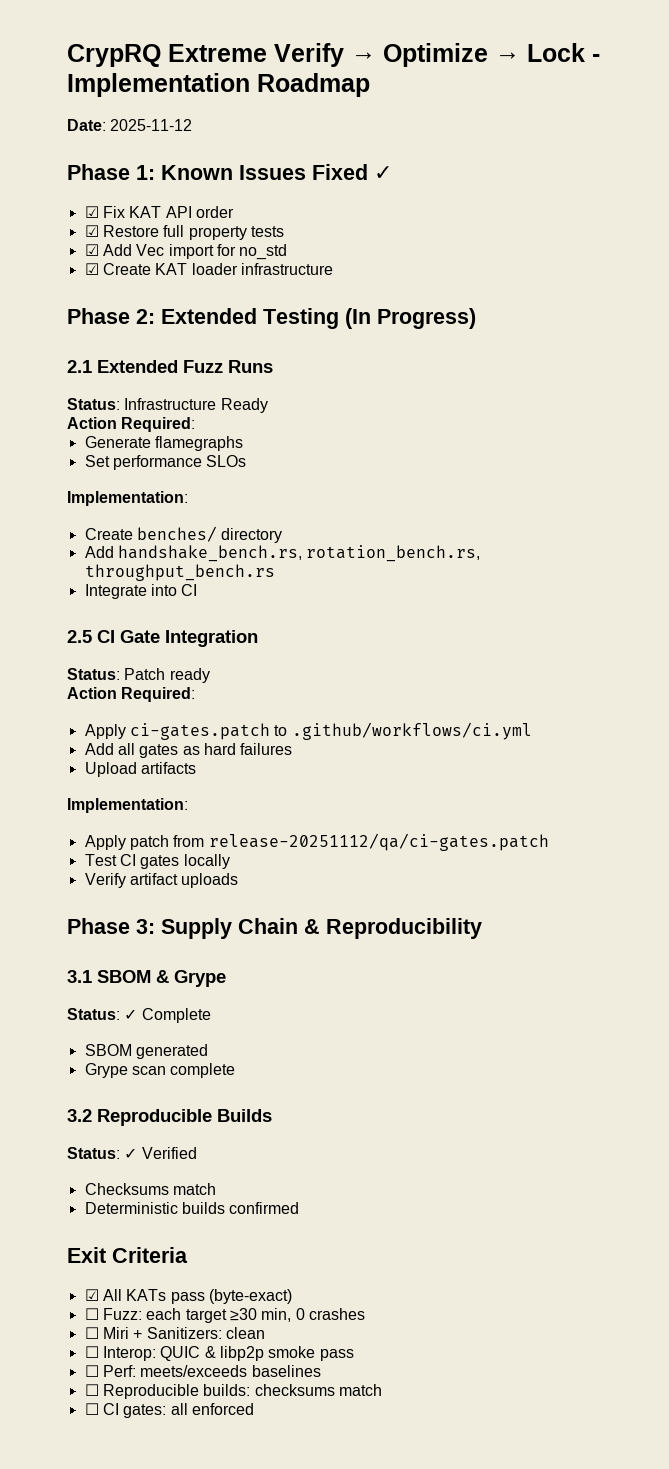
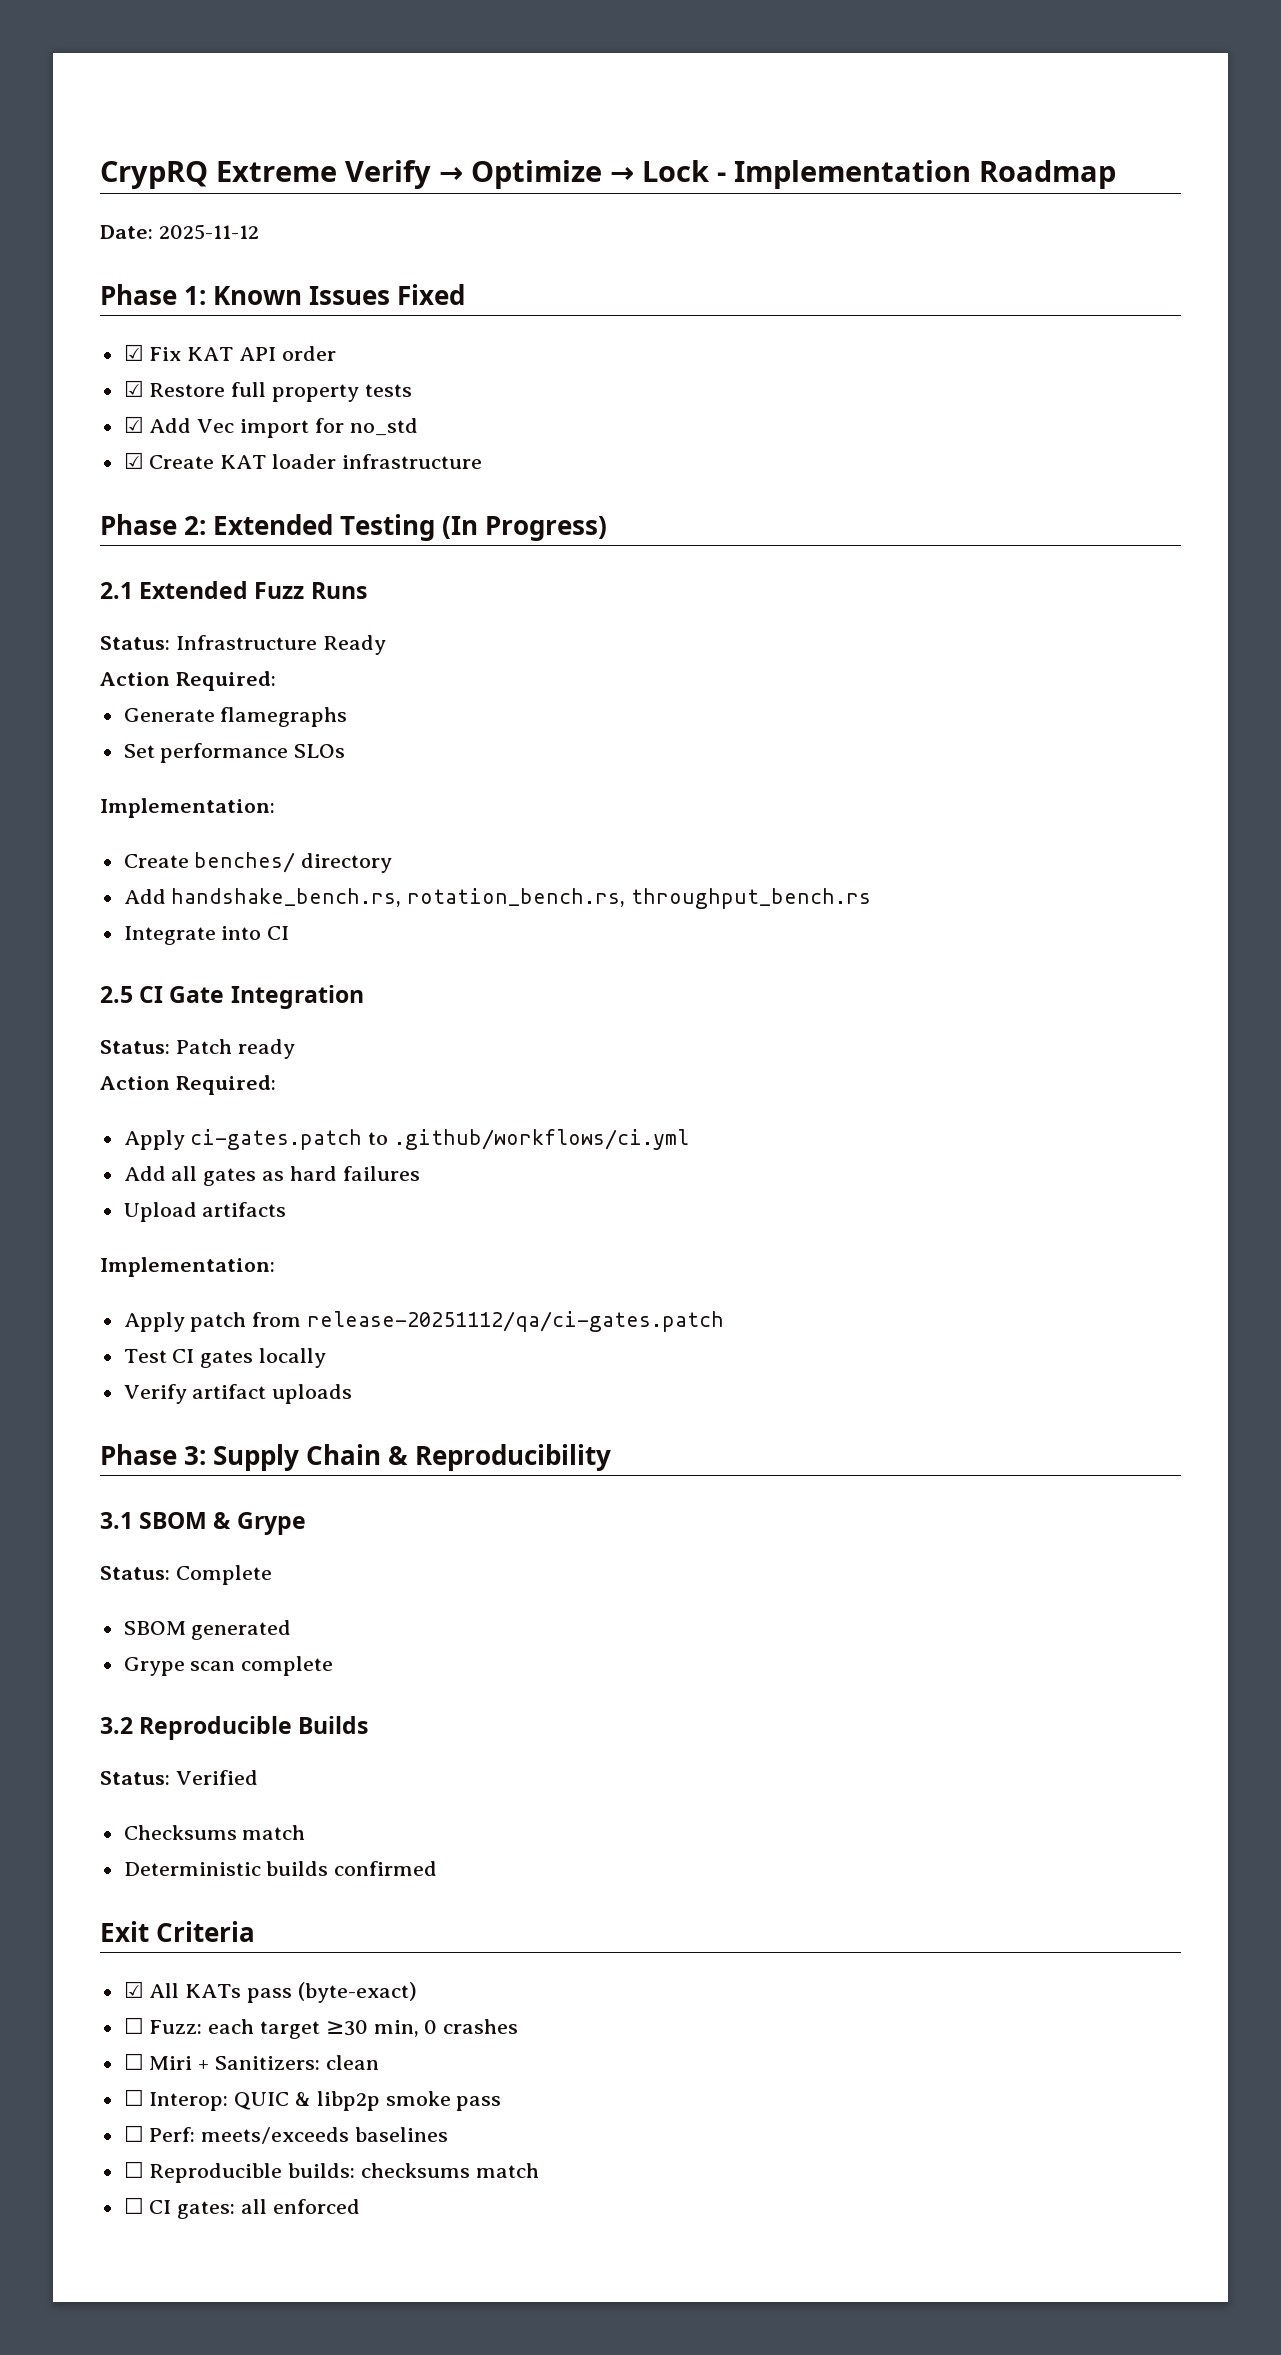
[374,166,392,180] ✓ -> (466, 294) none
[124,1009,138,1020] ✓ -> (170, 1573) none
[124,1148,138,1159] ✓ -> (170, 1778) none

